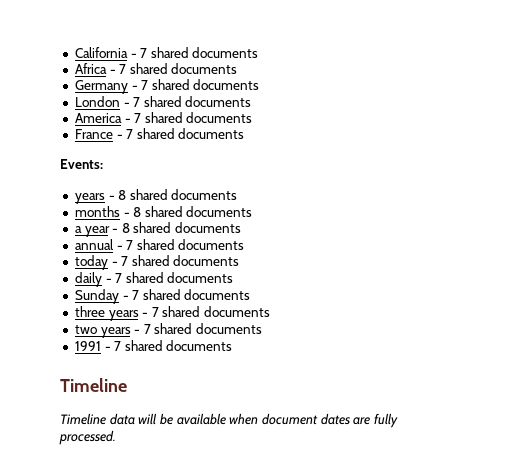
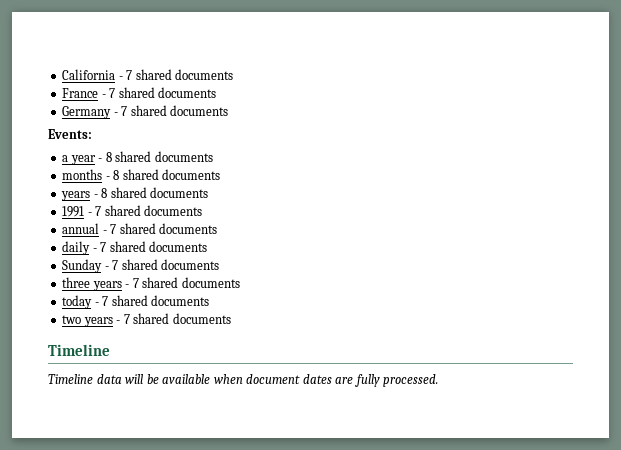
[74,63,107,74] Africa -> [62,88,99,98] France
[74,96,252,107] [74,112,253,123] [74,128,245,139] // London - 7 shared documents // America - 7 shared documents // France - 7 shared documents -> (229, 110) none
[74,193,105,204] years -> [62,155,96,165] a year
[74,222,242,237] [74,239,245,250] [74,255,108,270] a year - 8 shared documents // annual - 7 shared documents // today -> [61,187,209,201] [62,205,203,217] [62,223,100,234] years - 8 shared documents // 1991 - 7 shared documents // annual
[74,323,263,338] [74,341,101,351] two years - 7 shared documents // 1991 -> [62,295,210,309] [62,315,113,327] today - 7 shared documents // two years

